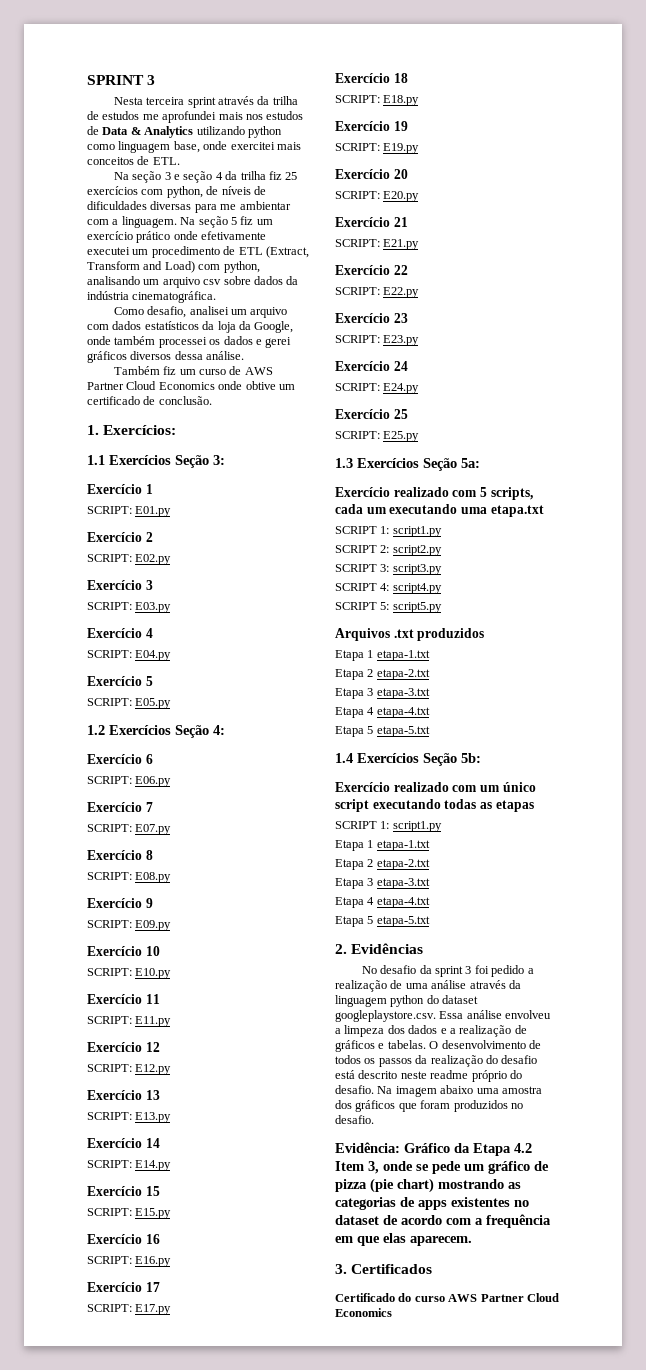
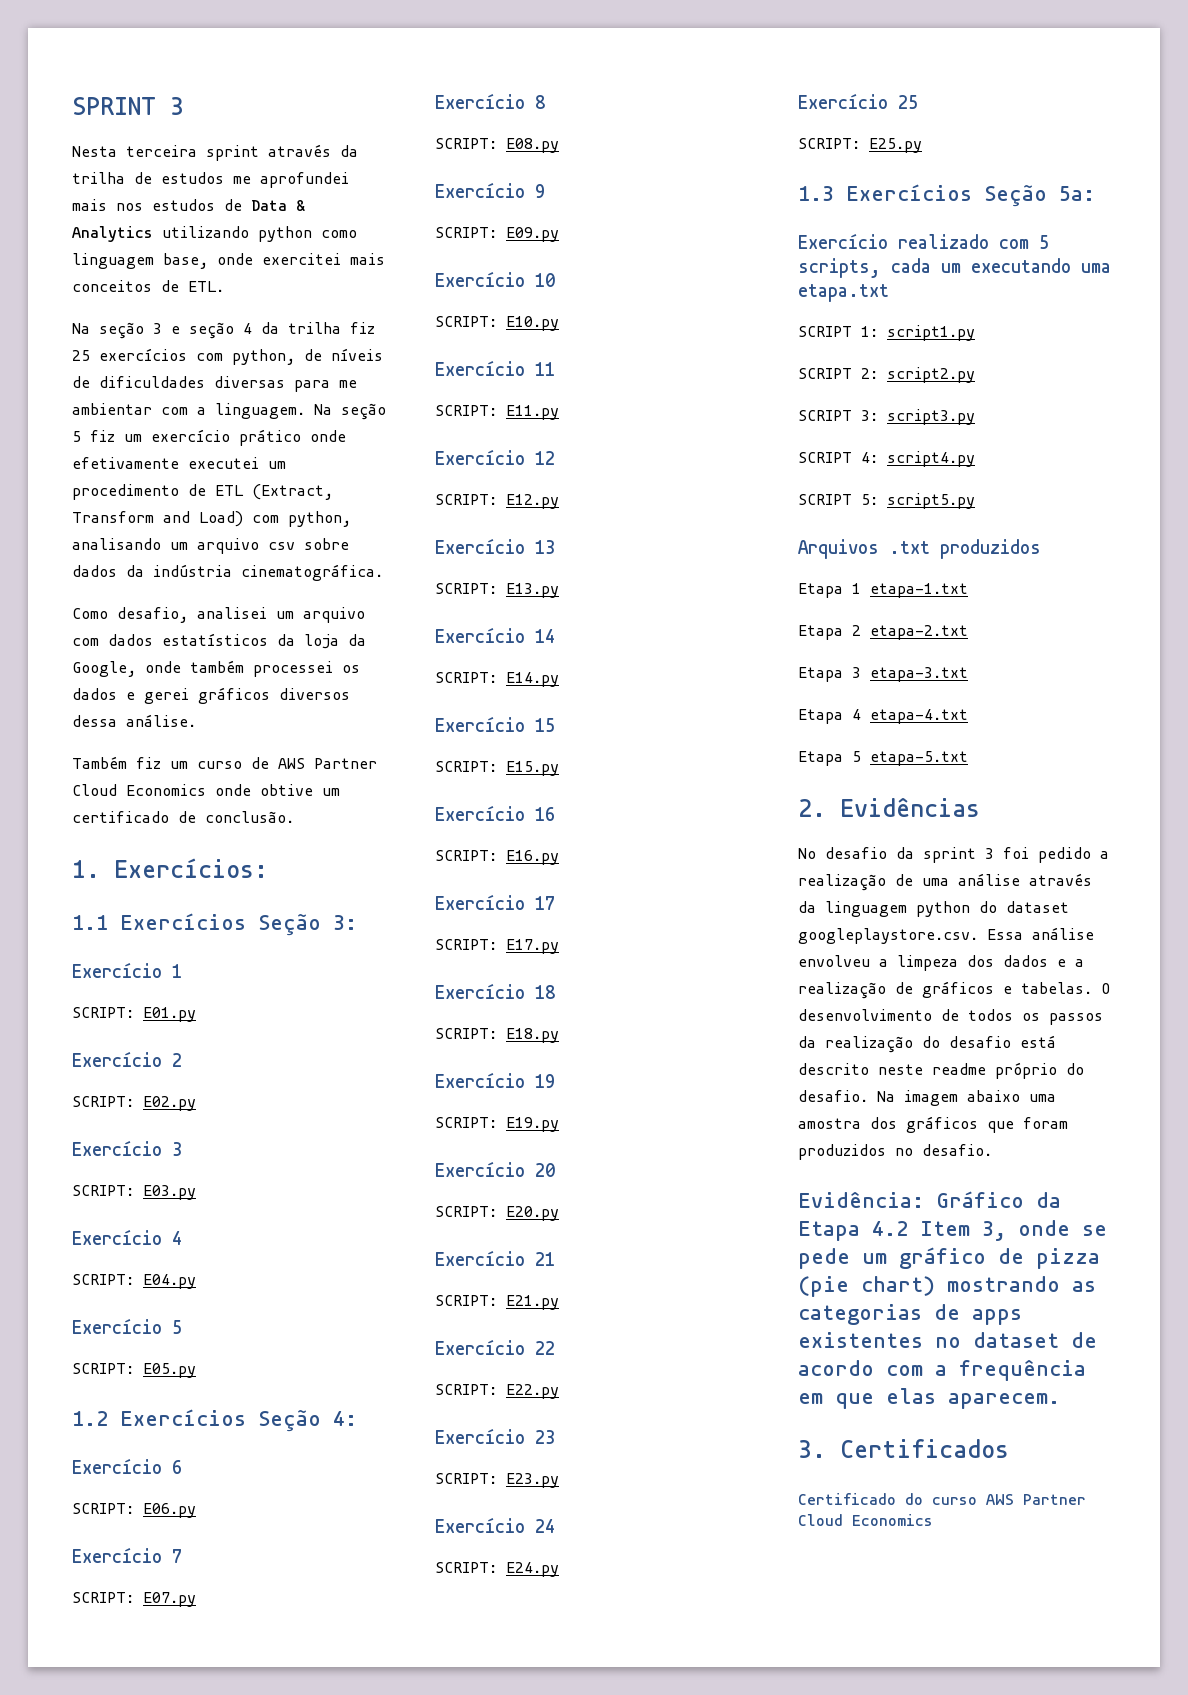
[335,753,481,766] [335,782,536,792] [335,799,534,812] [335,821,442,832] [335,840,430,851] [335,859,430,870] [335,878,430,889] [335,897,430,908] [335,916,430,927] // 1.4 Exercícios Seção 5b: // Exercício realizado com um único script executando todas as etapas // SCRIPT 1: script1.py // Etapa 1 etapa-1.txt // Etapa 2 etapa-2.txt // Etapa 3 etapa-3.txt // Etapa 4 etapa-4.txt // Etapa 5 etapa-5.txt -> (968, 758) none

